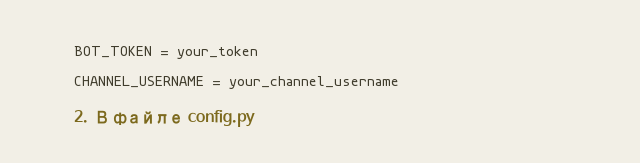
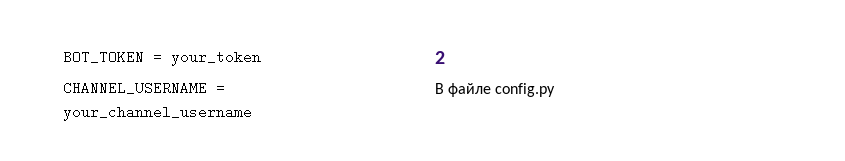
[74,110,88,123] 2. -> [435,51,445,64] 2 //

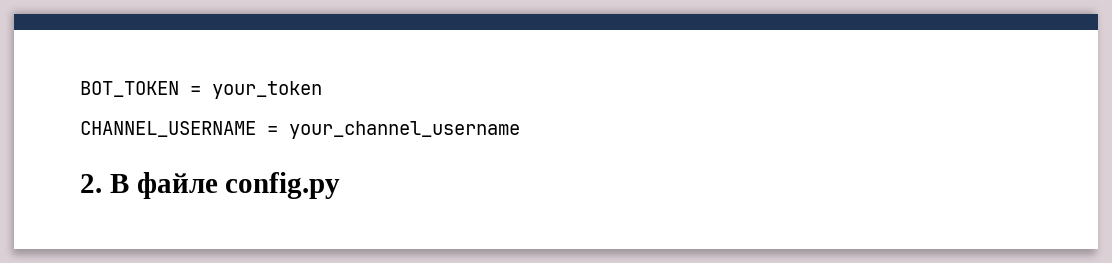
[435,51,445,64] 2 // -> [80,174,102,193] 2.

